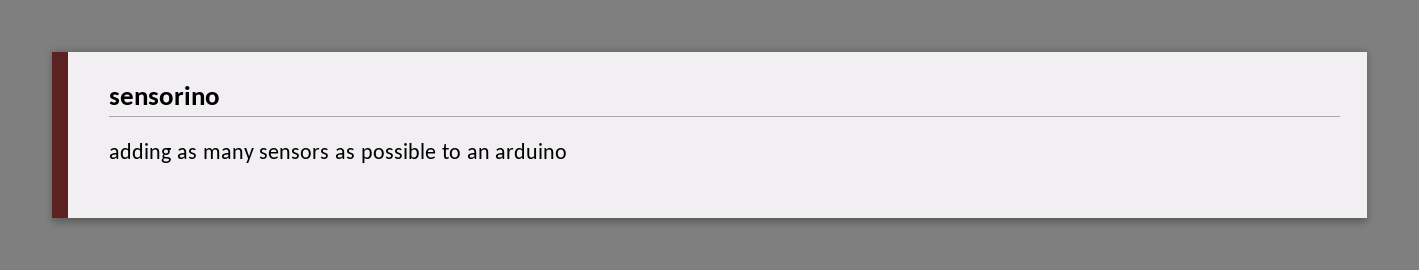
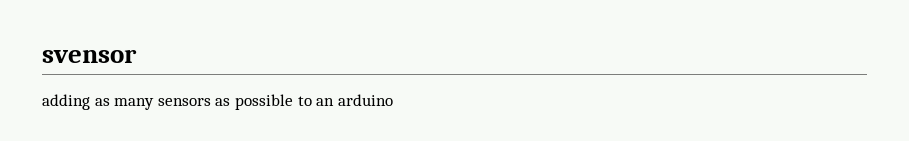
[109,86,220,105] sensorino -> [42,49,137,63] svensor

